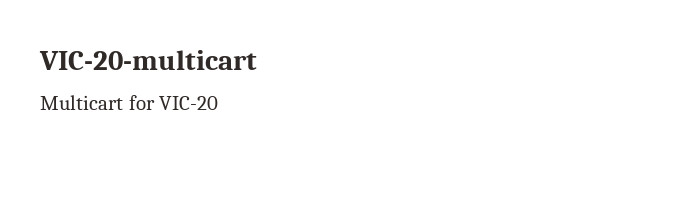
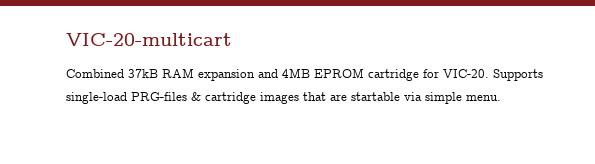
[40,95,219,110] Multicart for VIC-20 -> [66,68,543,81] [66,92,501,104] Combined 37kB RAM expansion and 4MB EPROM cartridge for VIC-20. Supports single-load PRG-files & cartridge images that are startable via simple menu.

